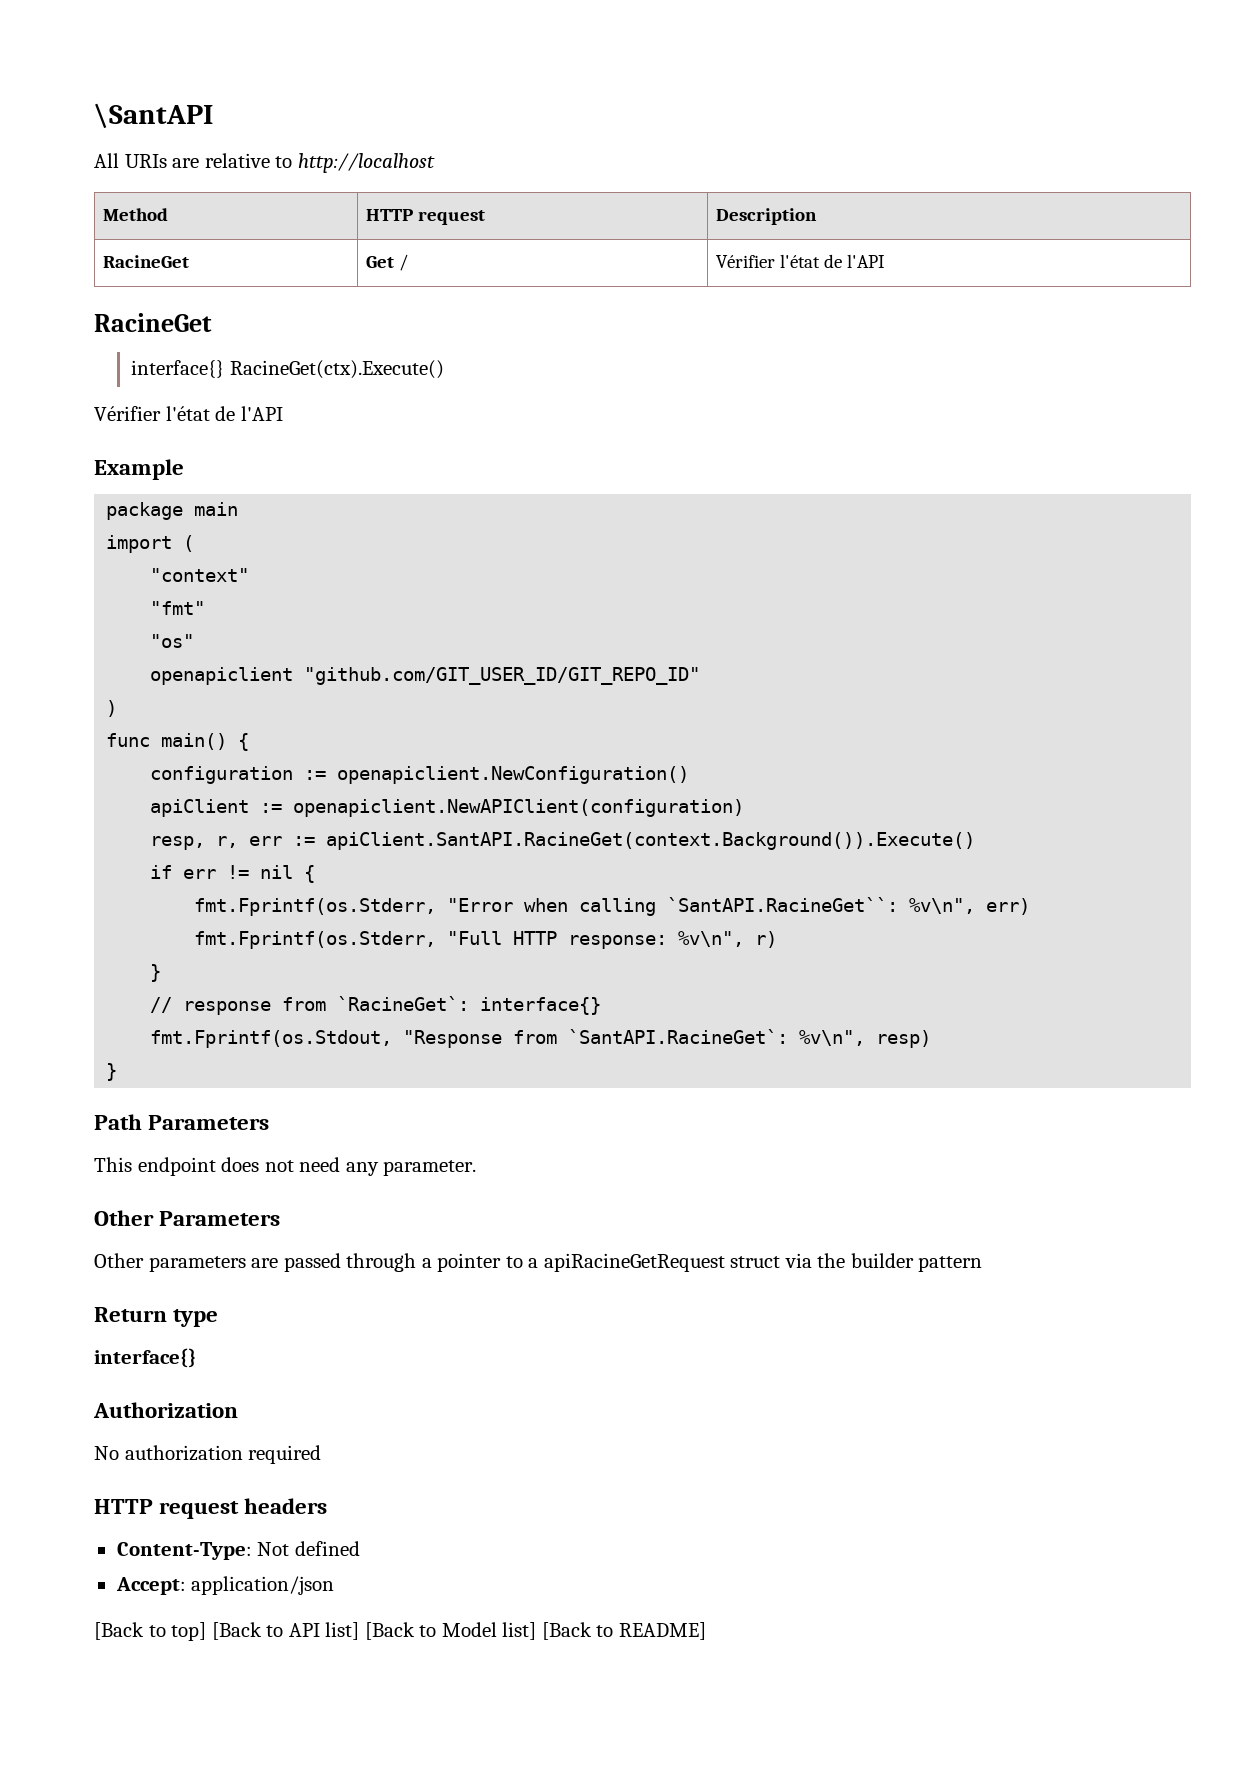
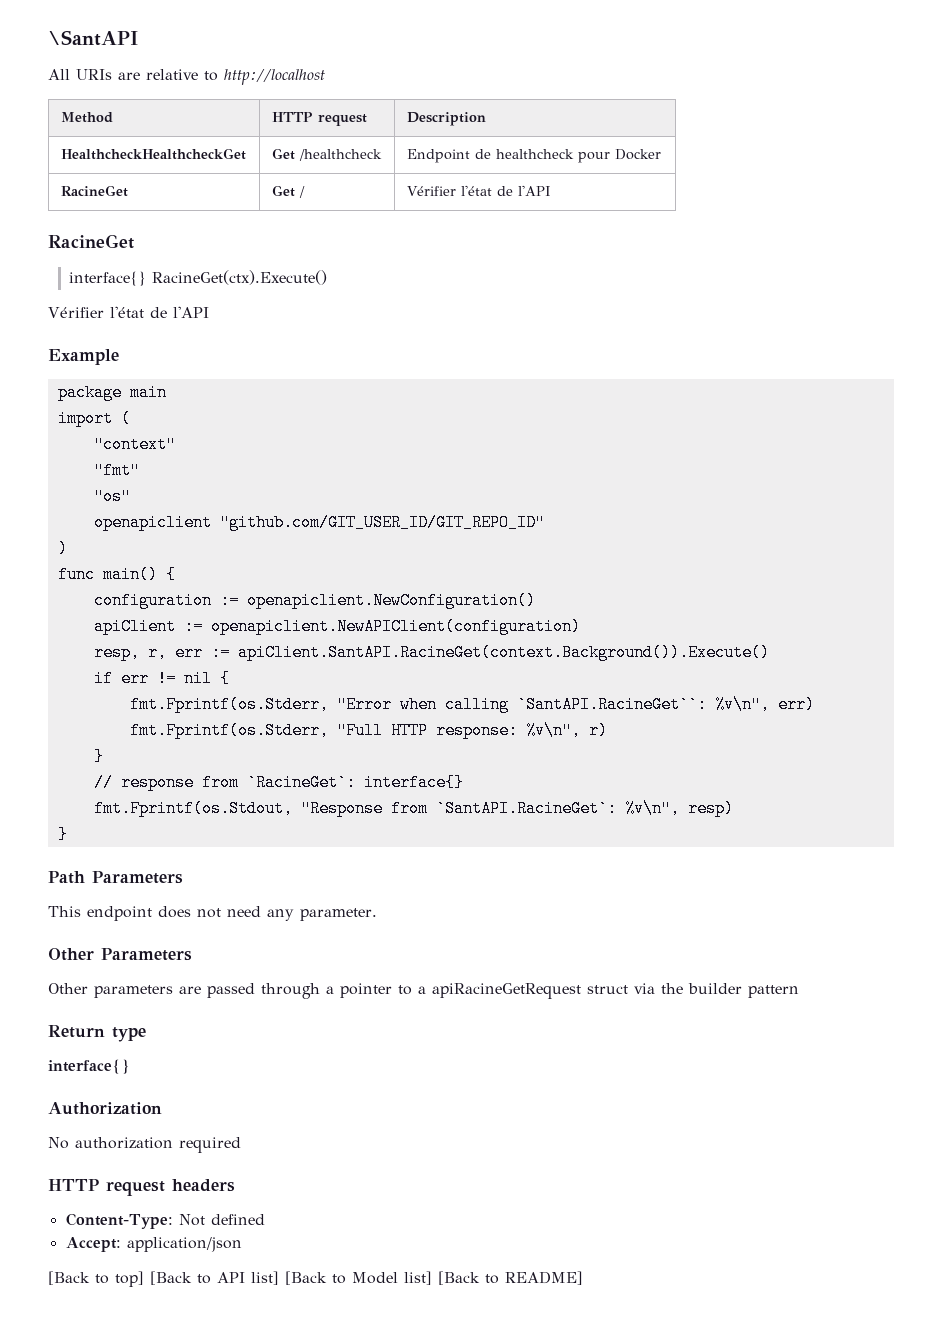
(818, 216) none -> [60,148,246,160] [271,148,382,161] [406,149,661,163] // HealthcheckHealthcheckGet | Get /healthcheck | Endpoint de healthcheck pour Docker

